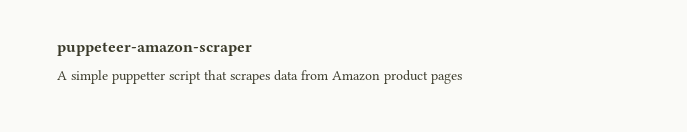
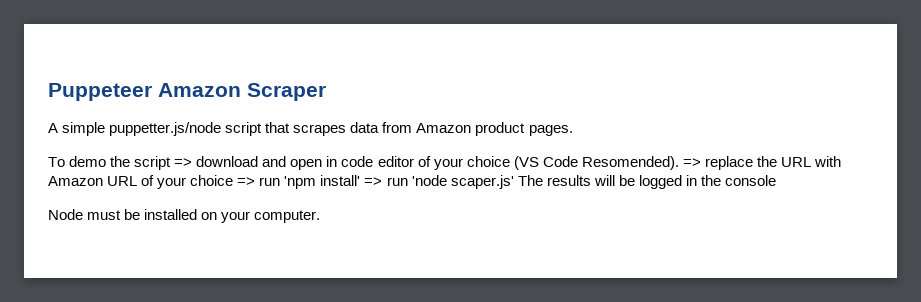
[57,42,252,56] puppeteer-amazon-scraper -> [48,83,326,101] Puppeteer Amazon Scraper
[112,71,165,84] puppetter -> [109,122,222,136] puppetter.js/node
[431,73,462,84] pages -> [528,125,573,136] [48,156,842,170] [48,175,776,189] [48,209,321,223] pages. // To demo the script => download and open in code editor of your choice (VS Code Resomended). => replace the URL with Amazon URL of your choice => run 'npm install' => run 'node scaper.js' The results will be logged in the console // Node must be installed on your computer.

